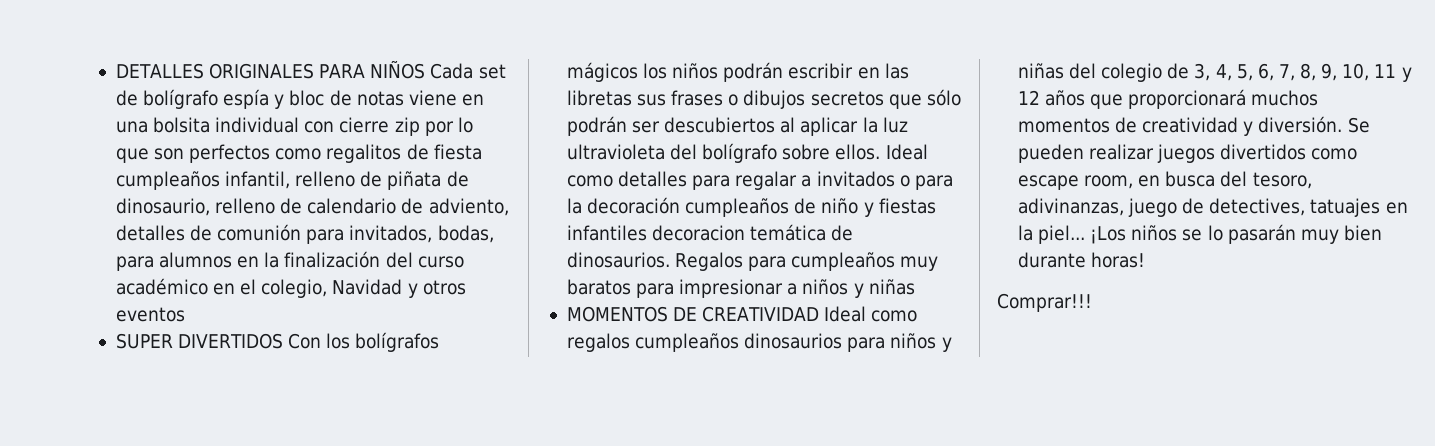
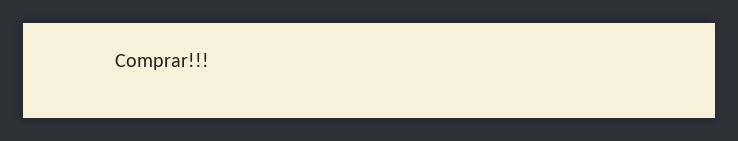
[115,60,506,79] [115,89,484,109] [115,117,473,136] [115,144,482,163] [115,171,469,190] [115,198,509,216] [115,224,494,244] [115,251,464,271] [115,278,466,298] [115,307,185,322] [115,332,440,352] [566,62,909,82] [566,89,961,109] [566,116,908,136] [566,143,928,163] [566,171,953,190] [566,197,936,217] [566,224,854,241] [566,252,939,271] [566,279,915,298] [566,306,918,322] [566,333,952,352] [1017,63,1412,82] [1017,89,1319,109] [1017,116,1370,136] [1017,144,1358,163] [1017,171,1312,190] [1017,198,1408,217] [1017,224,1382,244] [1017,252,1146,268] DETALLES ORIGINALES PARA NIÑOS Cada set de bolígrafo espía y bloc de notas viene en una bolsita individual con cierre zip por lo que son perfectos como regalitos de fiesta cumpleaños infantil, relleno de piñata de dinosaurio, relleno de calendario de adviento, detalles de comunión para invitados, bodas, para alumnos en la finalización del curso académico en el colegio, Navidad y otros eventos // SUPER DIVERTIDOS Con los bolígrafos mágicos los niños podrán escribir en las libretas sus frases o dibujos secretos que sólo podrán ser descubiertos al aplicar la luz ultravioleta del bolígrafo sobre ellos. Ideal como detalles para regalar a invitados o para la decoración cumpleaños de niño y fiestas infantiles decoracion temática de dinosaurios. Regalos para cumpleaños muy baratos para impresionar a niños y niñas // MOMENTOS DE CREATIVIDAD Ideal como regalos cumpleaños dinosaurios para niños y niñas del colegio de 3, 4, 5, 6, 7, 8, 9, 10, 11 y 12 años que proporcionará muchos momentos de creatividad y diversión. Se pueden realizar juegos divertidos como escape room, en busca del tesoro, adivinanzas, juego de detectives, tatuajes en la piel... ¡Los niños se lo pasarán muy bien durante horas! // -> (115, 61) none

